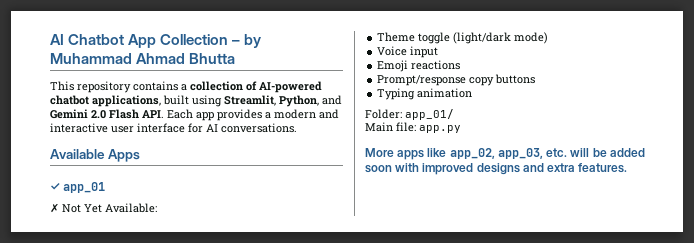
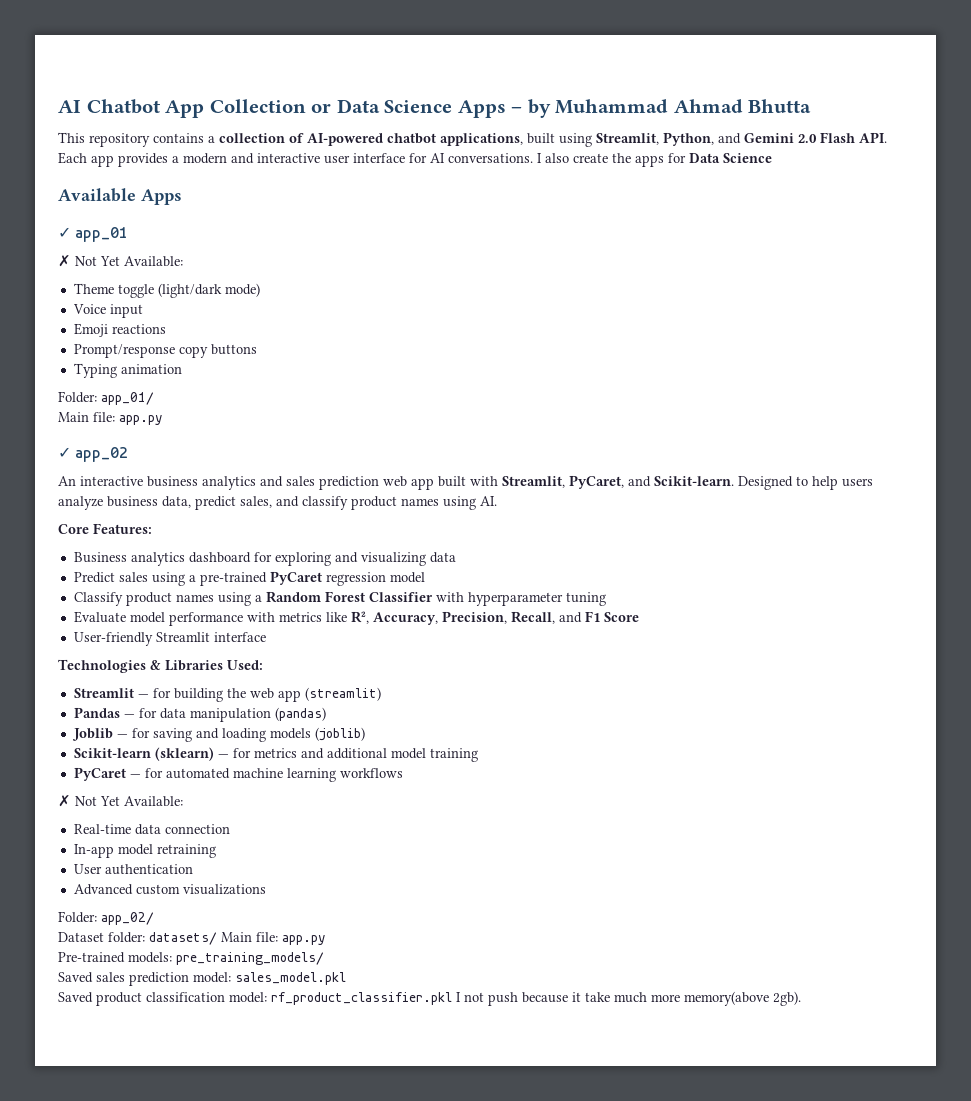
(229, 39) none -> [311,99,506,118] or Data Science Apps
(297, 128) none -> [537,153,772,167] I also create the apps for Data Science
[365,148,645,160] [365,163,628,175] More apps like app_02, app_03, etc. will be added soon with improved designs and extra features. -> [58,447,129,462] [58,475,873,490] [58,496,497,510] [58,523,152,534] [73,552,456,566] [73,571,425,586] [73,591,606,606] [73,611,639,626] [73,632,266,646] [58,659,263,673] [73,687,381,702] [73,707,326,722] [71,727,365,742] [73,747,478,762] [73,767,403,782] [58,795,183,807] [73,824,230,835] [73,844,216,858] [73,864,193,875] [73,884,266,895] [58,911,154,925] [58,932,326,945] [58,952,324,965] [58,972,346,986] [58,991,801,1006] ✓ app_02 // An interactive business analytics and sales prediction web app built with Streamlit, PyCaret, and Scikit-learn. Designed to help users analyze business data, predict sales, and classify product names using AI. // Core Features: // Business analytics dashboard for exploring and visualizing data // Predict sales using a pre-trained PyCaret regression model // Classify product names using a Random Forest Classifier with hyperparameter tuning // Evaluate model performance with metrics like R², Accuracy, Precision, Recall, and F1 Score // User-friendly Streamlit interface // Technologies & Libraries Used: // Streamlit — for building the web app (streamlit) // Pandas — for data manipulation (pandas) // Joblib — for saving and loading models (joblib) // Scikit-learn (sklearn) — for metrics and additional model training // PyCaret — for automated machine learning workflows // ✗ Not Yet Available: // Real-time data connection // In-app model retraining // User authentication // Advanced custom visualizations // Folder: app_02/ // Dataset folder: datasets/ Main file: app.py // Pre-trained models: pre_training_models/ // Saved sales prediction model: sales_model.pkl // Saved product classification model: rf_product_classifier.pkl I not push because it take much more memory(above 2gb).

